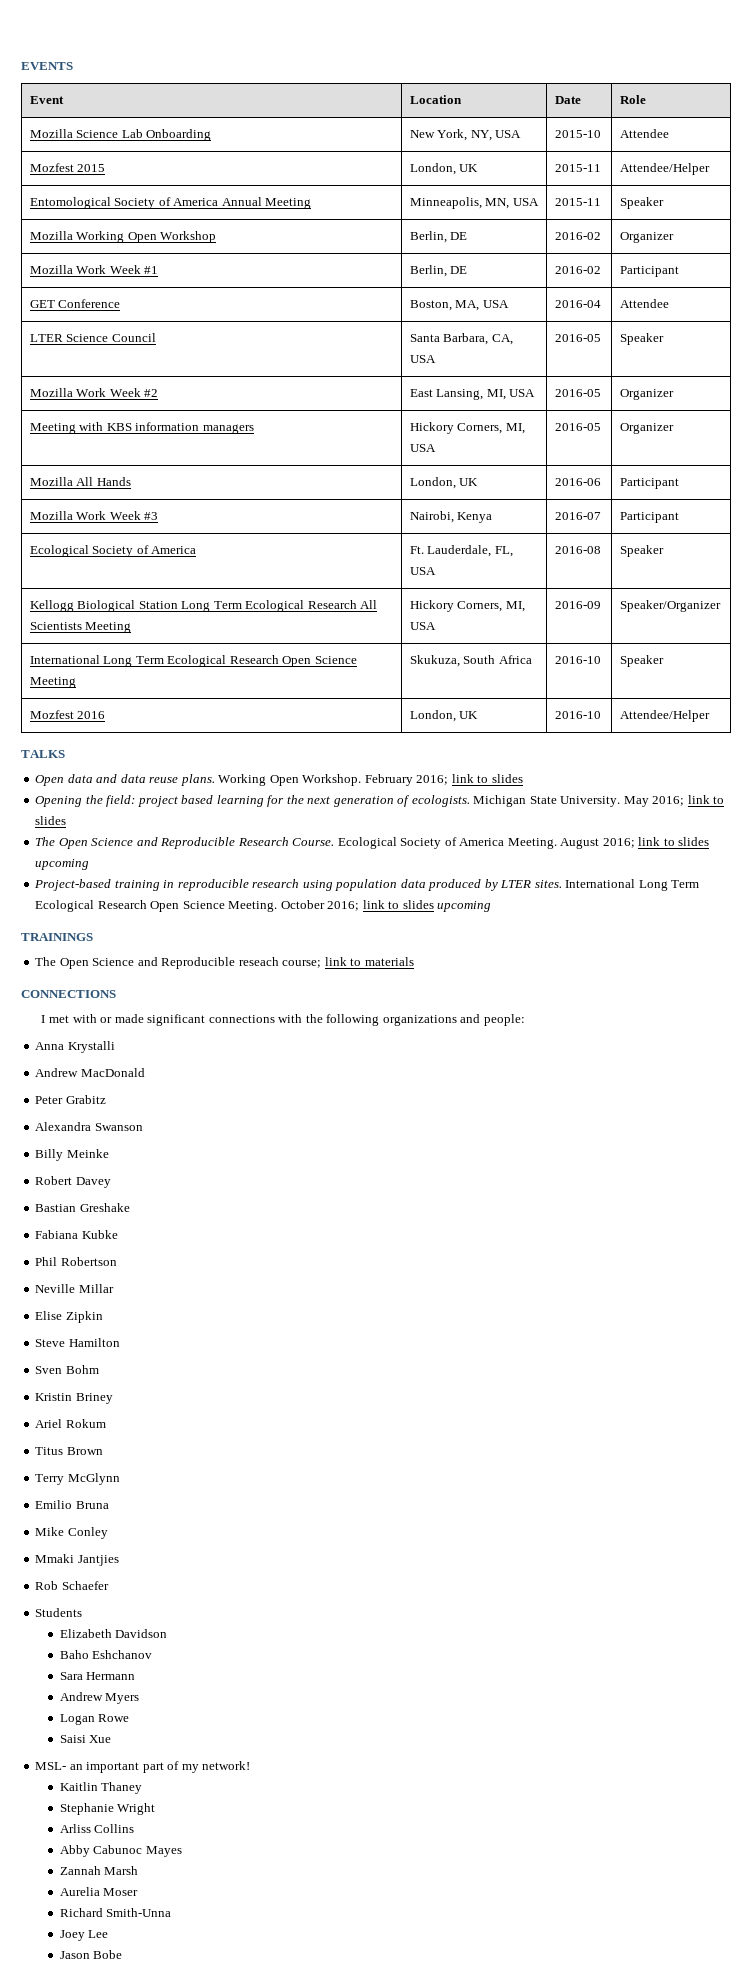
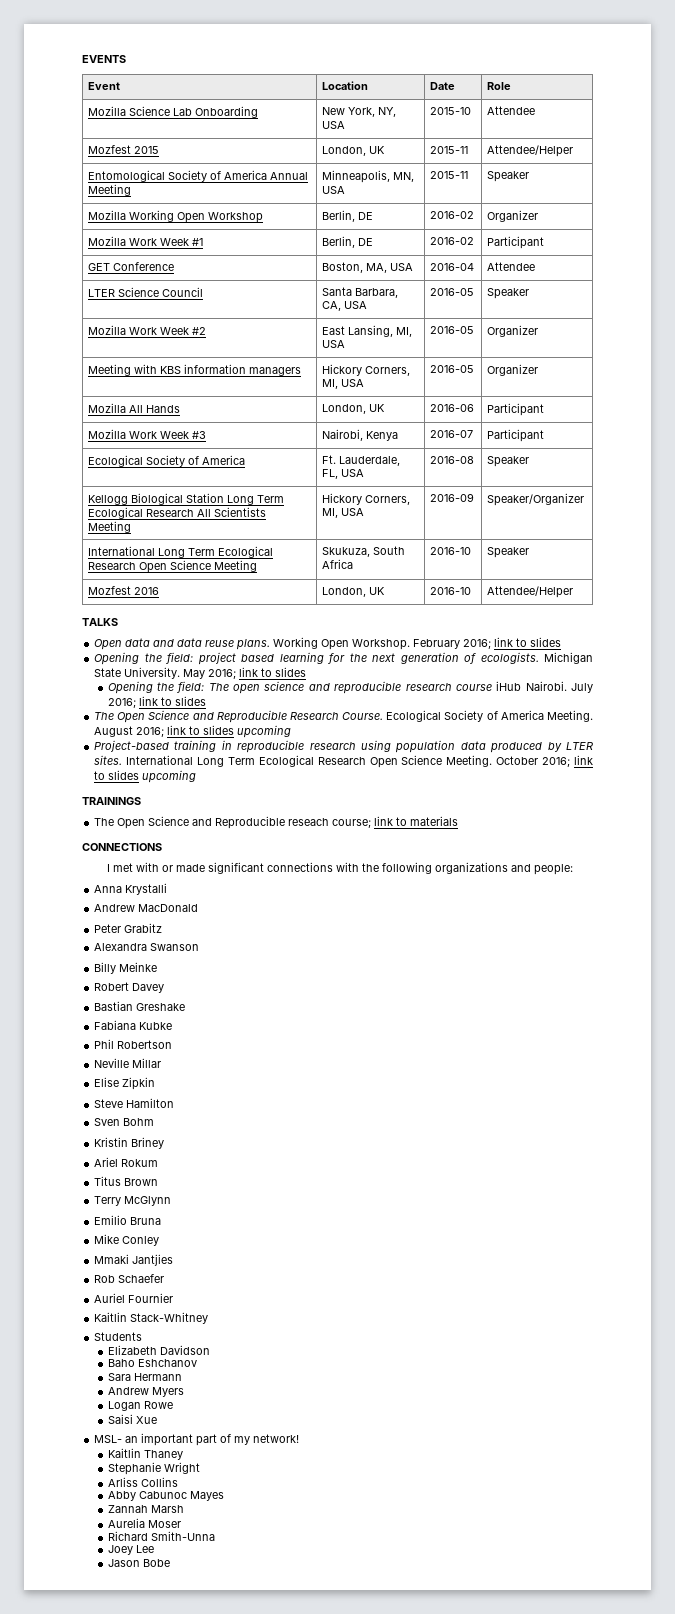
(67, 820) none -> [107,681,593,694] [107,696,206,708] // Opening the field: The open science and reproducible research course iHub Nairobi. July 2016; link to slides
(109, 1585) none -> [94,1293,174,1303] [94,1312,209,1324] // Auriel Fournier // Kaitlin Stack-Whitney

